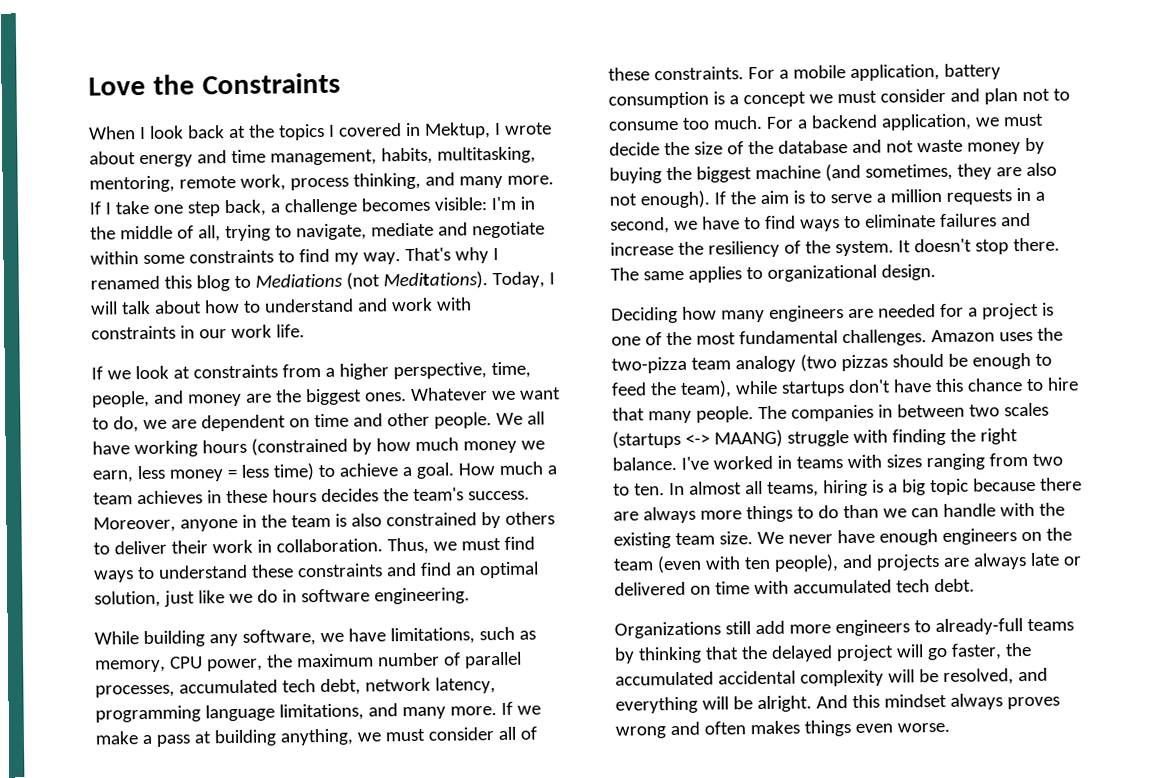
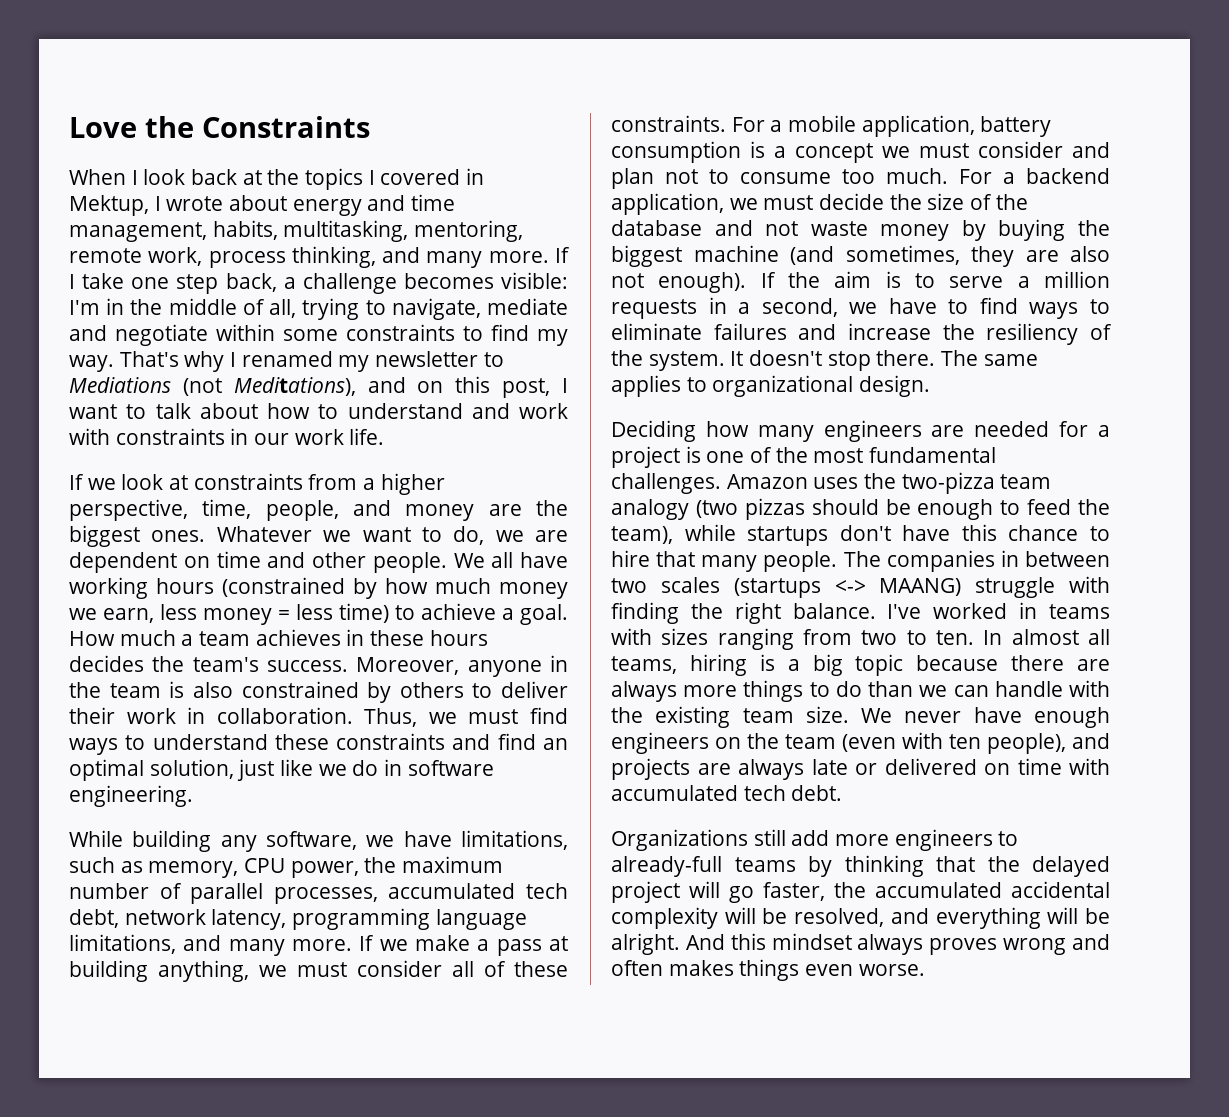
[163,275,230,292] this blog -> [338,351,478,372] my newsletter
[382,271,555,290] [90,301,118,315] Meditations). Today, I will -> [233,376,568,398] [69,404,147,419] Meditations), and on this post, I want to

